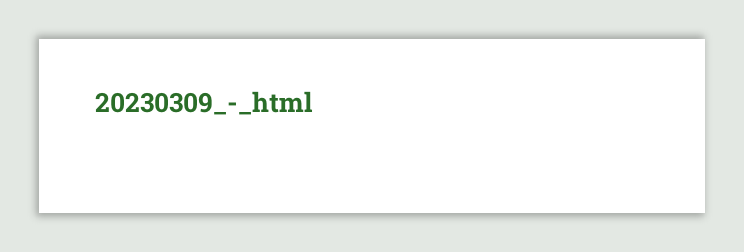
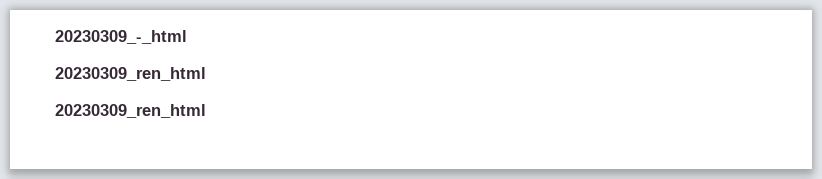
(313, 103) none -> [55,67,206,81] [55,104,206,118] // 20230309_ren_html // 20230309_ren_html

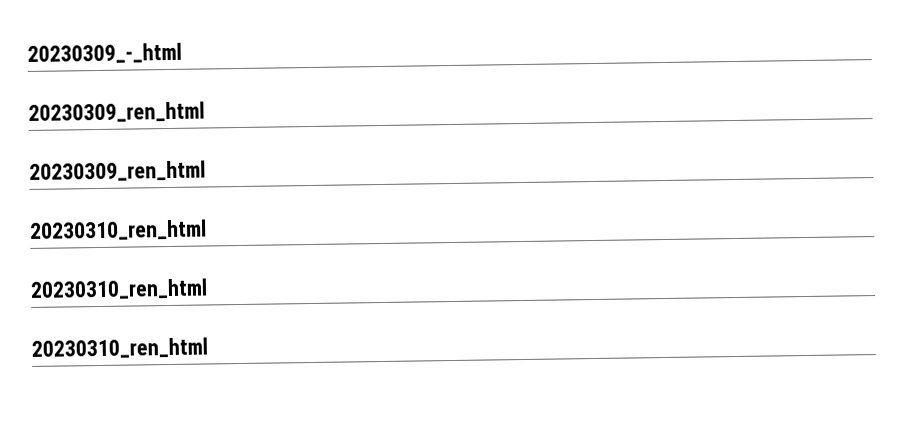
(206, 111) none -> [29,219,207,241] [30,278,208,300] [31,337,208,359] // 20230310_ren_html // 20230310_ren_html // 20230310_ren_html

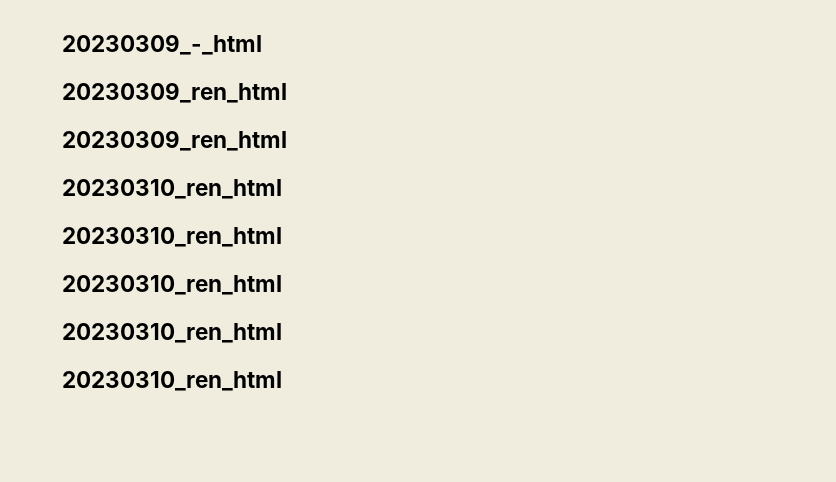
(208, 348) none -> [62,323,282,343] [62,371,282,391] // 20230310_ren_html // 20230310_ren_html

